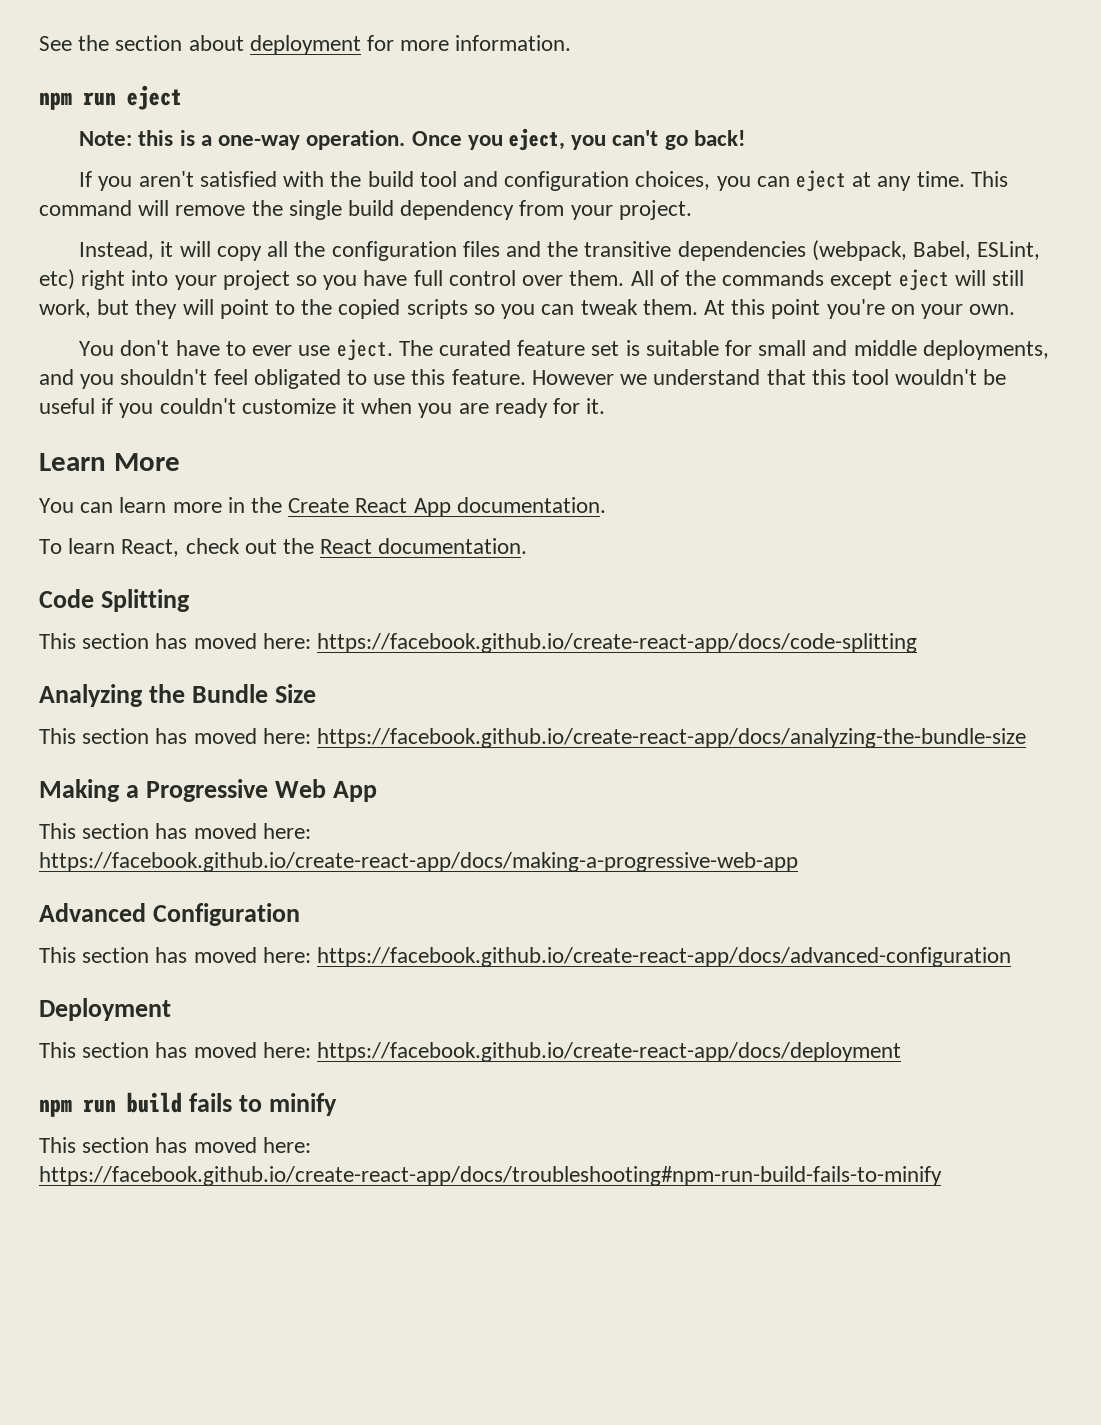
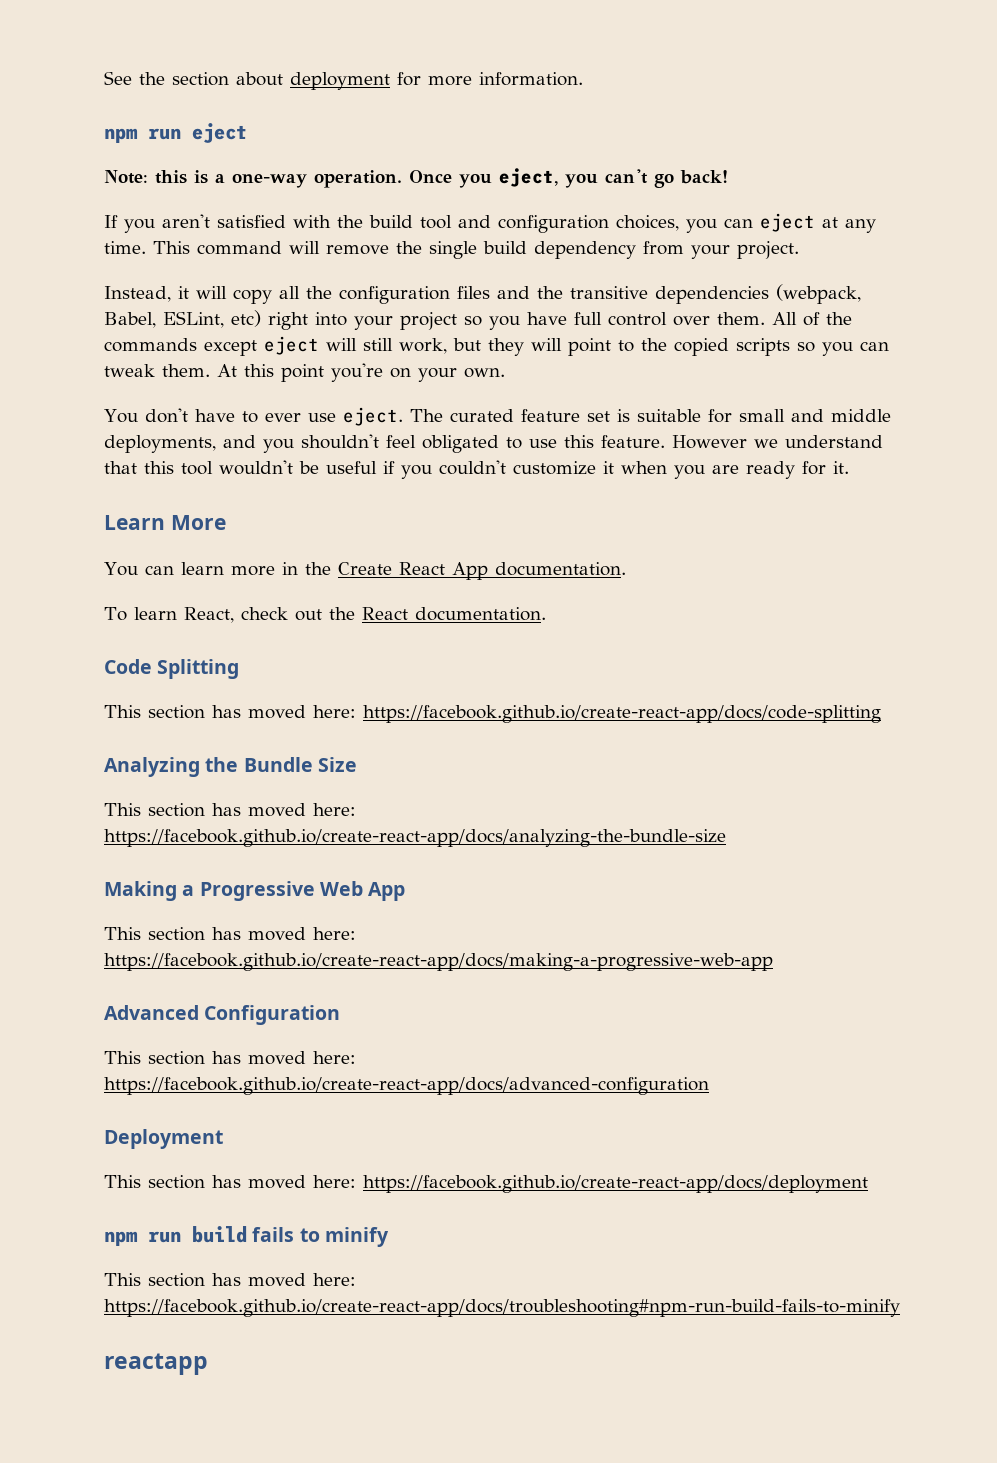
(942, 1176) none -> [104,1353,208,1375] // reactapp

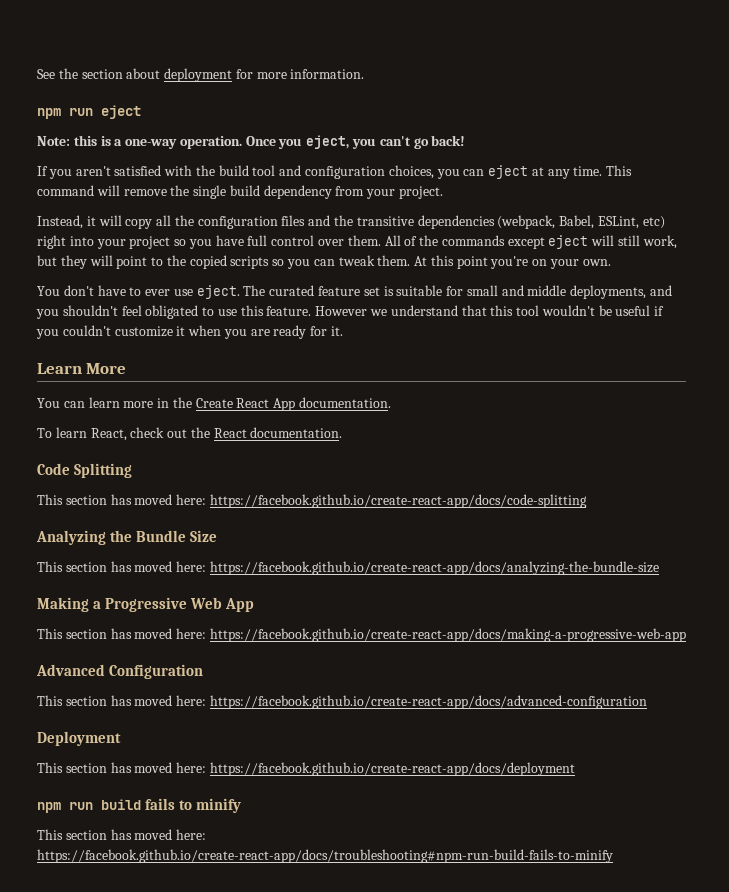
[104,1353,208,1375] // reactapp -> (613, 856) none

